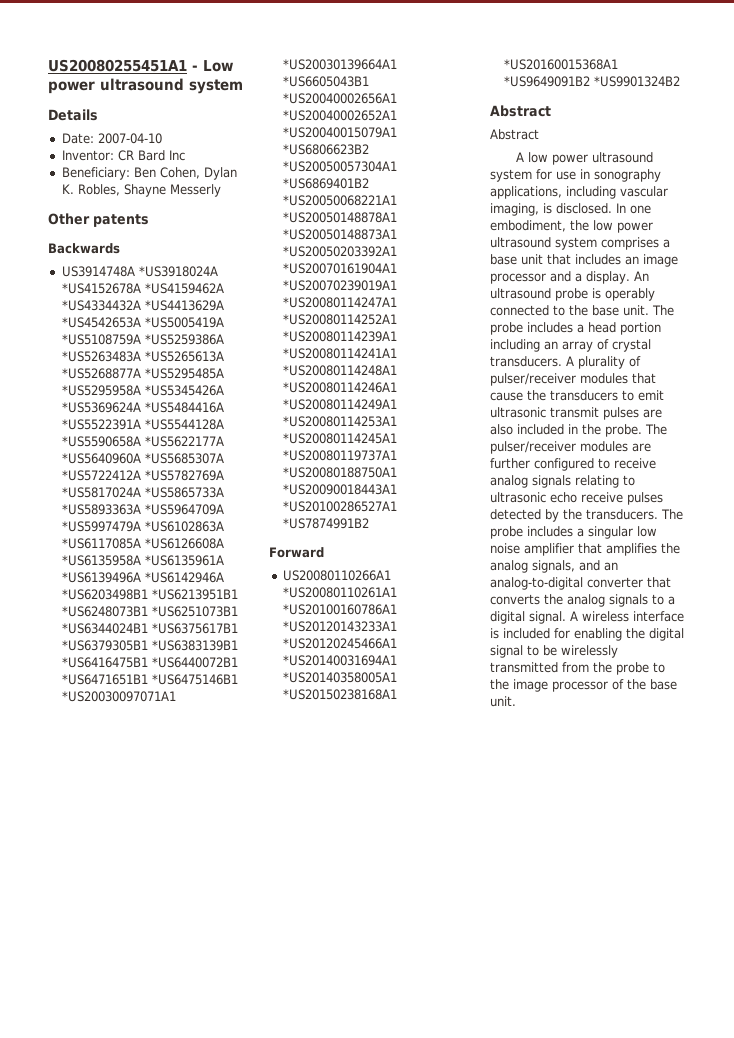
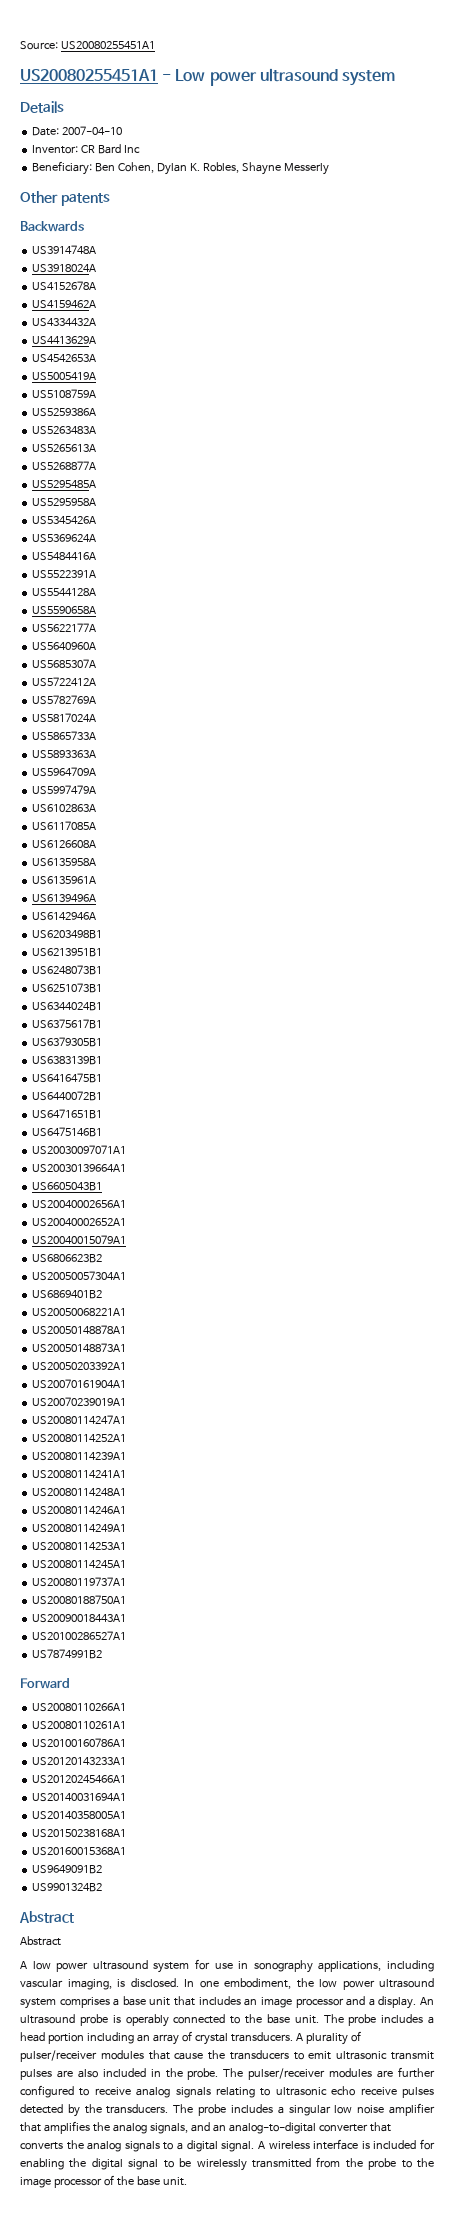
(48, 65) none -> [20,41,155,50] Source: US20080255451A1 //
[138,266,218,277] [61,283,224,294] [61,300,224,311] [61,317,224,328] [61,334,224,345] [61,351,224,362] [61,368,224,379] [61,385,224,396] [61,402,224,413] [61,419,224,430] [61,436,224,447] [61,453,224,464] [61,470,224,481] [61,487,224,498] [61,504,224,515] [61,521,224,532] [61,538,224,549] [61,555,224,566] [61,572,224,583] [61,589,238,600] [61,606,238,617] [61,623,238,634] [61,640,238,651] [61,657,238,668] [61,674,238,685] [61,691,176,702] [282,59,397,70] [282,76,369,87] [282,93,397,104] [282,110,397,121] [282,127,397,138] [282,144,369,155] [282,161,397,172] [282,178,369,189] [282,195,397,206] [282,212,397,223] [282,229,397,240] [282,246,397,257] [282,263,397,274] [282,280,397,291] [282,297,397,308] [282,314,397,325] [282,331,397,342] [282,348,397,359] [282,365,397,376] [282,382,397,393] [282,399,397,410] [282,416,397,427] [282,433,397,444] [282,450,397,461] [282,467,397,478] [282,484,397,495] [282,501,397,512] [282,518,369,529] [269,547,324,558] [282,570,391,581] [282,587,397,598] [282,604,397,615] [282,621,397,632] [282,638,397,649] [282,655,397,666] [282,672,397,683] [282,689,397,700] [503,59,618,70] [503,76,680,87] *US3918024A *US4152678A *US4159462A *US4334432A *US4413629A *US4542653A *US5005419A *US5108759A *US5259386A *US5263483A *US5265613A *US5268877A *US5295485A *US5295958A *US5345426A *US5369624A *US5484416A *US5522391A *US5544128A *US5590658A *US5622177A *US5640960A *US5685307A *US5722412A *US5782769A *US5817024A *US5865733A *US5893363A *US5964709A *US5997479A *US6102863A *US6117085A *US6126608A *US6135958A *US6135961A *US6139496A *US6142946A *US6203498B1 *US6213951B1 *US6248073B1 *US6251073B1 *US6344024B1 *US6375617B1 *US6379305B1 *US6383139B1 *US6416475B1 *US6440072B1 *US6471651B1 *US6475146B1 *US20030097071A1 *US20030139664A1 *US6605043B1 *US20040002656A1 *US20040002652A1 *US20040015079A1 *US6806623B2 *US20050057304A1 *US6869401B2 *US20050068221A1 *US20050148878A1 *US20050148873A1 *US20050203392A1 *US20070161904A1 *US20070239019A1 *US20080114247A1 *US20080114252A1 *US20080114239A1 *US20080114241A1 *US20080114248A1 *US20080114246A1 *US20080114249A1 *US20080114253A1 *US20080114245A1 *US20080119737A1 *US20080188750A1 *US20090018443A1 *US20100286527A1 *US7874991B2 // Forward // US20080110266A1 *US20080110261A1 *US20100160786A1 *US20120143233A1 *US20120245466A1 *US20140031694A1 *US20140358005A1 *US20150238168A1 *US20160015368A1 *US9649091B2 *US9901324B2 -> [32,264,97,273] [32,281,97,291] [32,300,97,309] [32,318,97,327] [32,336,97,345] [32,354,97,363] [32,372,97,381] [32,389,97,399] [32,408,97,417] [32,426,97,435] [32,444,97,453] [32,461,97,471] [32,480,97,489] [32,498,97,507] [32,516,97,525] [32,534,97,543] [32,552,97,561] [32,570,97,579] [32,588,97,597] [32,606,97,615] [32,623,97,633] [32,642,97,651] [32,659,97,669] [32,677,97,687] [32,695,97,705] [32,713,97,723] [32,731,97,741] [32,750,97,759] [32,767,97,777] [32,785,97,795] [32,804,97,813] [32,821,97,831] [32,840,97,849] [32,858,97,867] [32,876,97,885] [32,894,97,903] [32,912,97,921] [32,930,103,939] [32,948,103,957] [32,965,103,975] [32,983,103,993] [32,1002,103,1011] [32,1019,103,1029] [32,1037,103,1047] [32,1056,103,1065] [32,1073,103,1083] [32,1091,103,1101] [32,1109,103,1119] [32,1127,103,1137] [32,1145,127,1155] [32,1164,127,1173] [32,1182,103,1191] [32,1200,127,1209] [32,1218,127,1227] [32,1235,127,1245] [32,1254,103,1263] [32,1271,127,1281] [32,1290,103,1299] [32,1308,127,1317] [32,1325,127,1335] [32,1343,127,1353] [32,1362,127,1371] [32,1379,127,1389] [32,1397,127,1407] [32,1415,127,1425] [32,1434,127,1443] [32,1452,127,1461] [32,1470,127,1479] [32,1488,127,1497] [32,1506,127,1515] [32,1524,127,1533] [32,1542,127,1551] [32,1560,127,1569] [32,1577,127,1587] [32,1595,127,1605] [32,1614,127,1623] [32,1631,127,1641] [32,1649,103,1659] [20,1678,70,1689] [32,1703,127,1712] [32,1721,127,1730] [32,1738,127,1748] [32,1757,127,1766] [32,1775,127,1784] [32,1793,127,1802] [32,1811,127,1820] [32,1829,127,1838] [32,1847,127,1856] [32,1865,103,1874] [32,1883,103,1892] // US3918024A // US4152678A // US4159462A // US4334432A // US4413629A // US4542653A // US5005419A // US5108759A // US5259386A // US5263483A // US5265613A // US5268877A // US5295485A // US5295958A // US5345426A // US5369624A // US5484416A // US5522391A // US5544128A // US5590658A // US5622177A // US5640960A // US5685307A // US5722412A // US5782769A // US5817024A // US5865733A // US5893363A // US5964709A // US5997479A // US6102863A // US6117085A // US6126608A // US6135958A // US6135961A // US6139496A // US6142946A // US6203498B1 // US6213951B1 // US6248073B1 // US6251073B1 // US6344024B1 // US6375617B1 // US6379305B1 // US6383139B1 // US6416475B1 // US6440072B1 // US6471651B1 // US6475146B1 // US20030097071A1 // US20030139664A1 // US6605043B1 // US20040002656A1 // US20040002652A1 // US20040015079A1 // US6806623B2 // US20050057304A1 // US6869401B2 // US20050068221A1 // US20050148878A1 // US20050148873A1 // US20050203392A1 // US20070161904A1 // US20070239019A1 // US20080114247A1 // US20080114252A1 // US20080114239A1 // US20080114241A1 // US20080114248A1 // US20080114246A1 // US20080114249A1 // US20080114253A1 // US20080114245A1 // US20080119737A1 // US20080188750A1 // US20090018443A1 // US20100286527A1 // US7874991B2 // Forward // US20080110266A1 // US20080110261A1 // US20100160786A1 // US20120143233A1 // US20120245466A1 // US20140031694A1 // US20140358005A1 // US20150238168A1 // US20160015368A1 // US9649091B2 // US9901324B2

